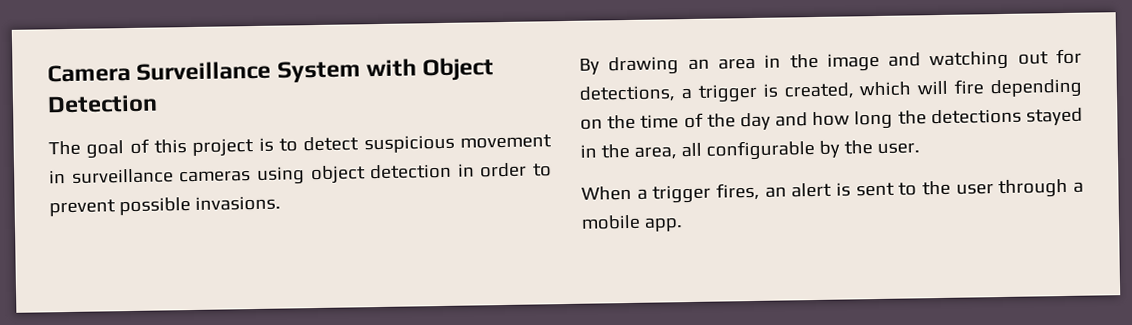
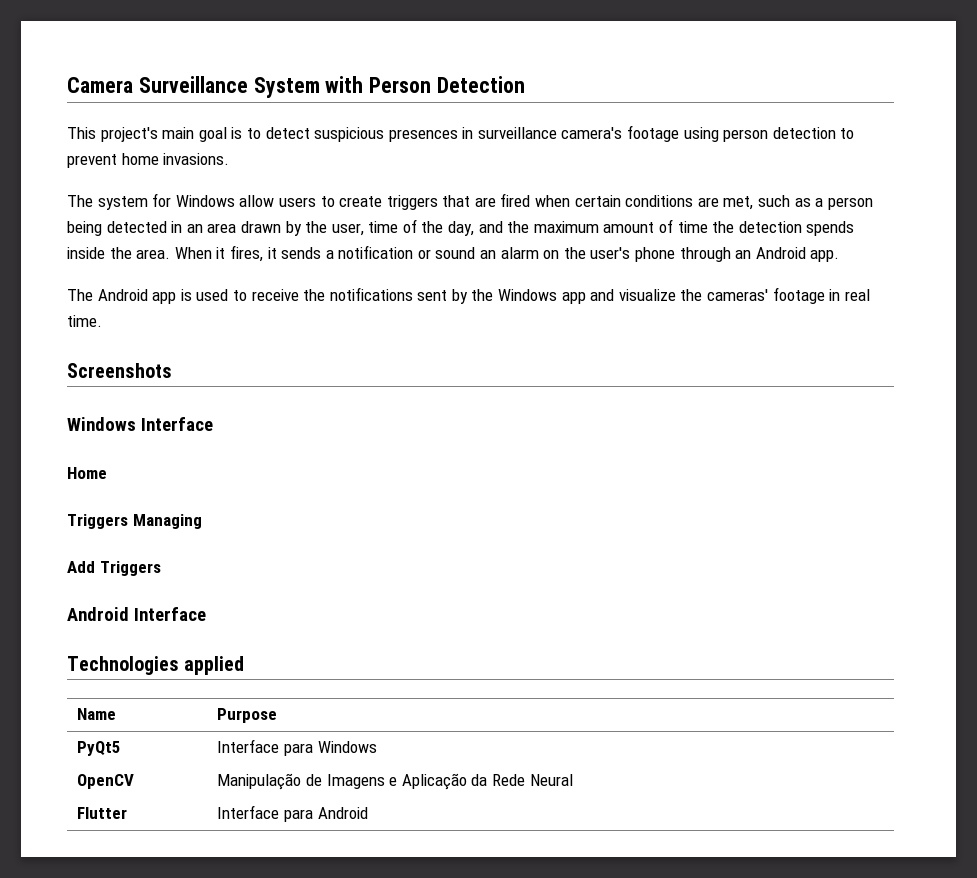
[422,57,495,82] Object -> [369,77,432,93] Person
[48,137,255,159] The goal of this project -> [67,127,227,142] This project's main goal
[460,134,552,149] movement -> [388,129,458,142] presences
[179,162,528,185] cameras using object detection in order -> [561,125,836,142] camera's footage using person detection
[118,197,191,216] possible -> [121,153,159,165] home
[579,48,1082,76] [579,78,1083,103] [580,107,1083,131] [580,140,920,161] [581,178,1084,204] [581,214,683,232] By drawing an area in the image and watching out for detections, a trigger is created, which will fire depending on the time of the day and how long the detections stayed in the area, all configurable by the user. // When a trigger fires, an alert is sent to the user through a mobile app. -> [67,193,873,210] [67,219,855,236] [67,245,840,262] [67,287,870,304] [67,315,102,327] [67,363,172,378] [67,417,213,431] [67,467,107,479] [67,514,202,529] [67,561,161,576] [67,607,206,621] [67,656,245,675] [77,708,117,720] [217,708,278,723] [77,741,122,756] [217,739,377,756] [77,774,135,789] [217,773,573,790] [77,807,128,819] [217,805,368,822] The system for Windows allow users to create triggers that are fired when certain conditions are met, such as a person being detected in an area drawn by the user, time of the day, and the maximum amount of time the detection spends inside the area. When it fires, it sends a notification or sound an alarm on the user's phone through an Android app. // The Android app is used to receive the notifications sent by the Windows app and visualize the cameras' footage in real time. // Screenshots // Windows Interface // Home // Triggers Managing // Add Triggers // Android Interface // Technologies applied // Name | Purpose // PyQt5 | Interface para Windows // OpenCV | Manipulação de Imagens e Aplicação da Rede Neural // Flutter | Interface para Android

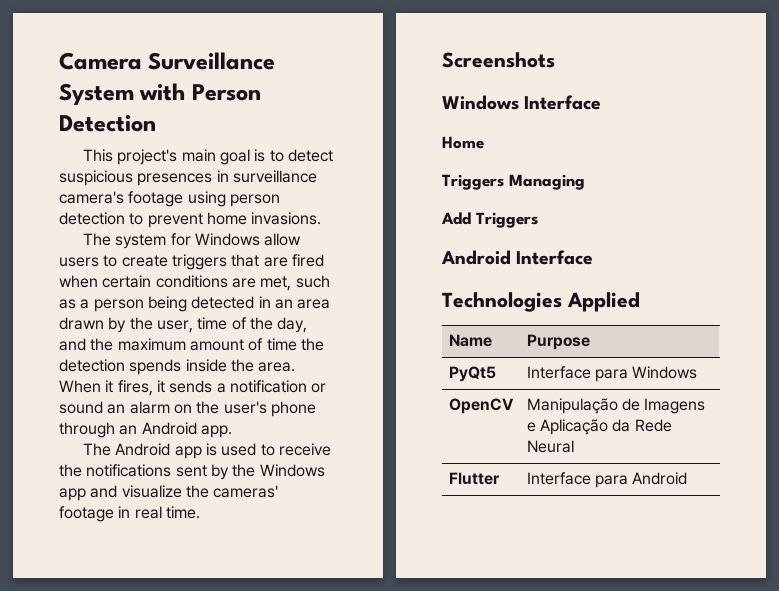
[184,656,245,675] applied -> [567,292,640,312] Applied

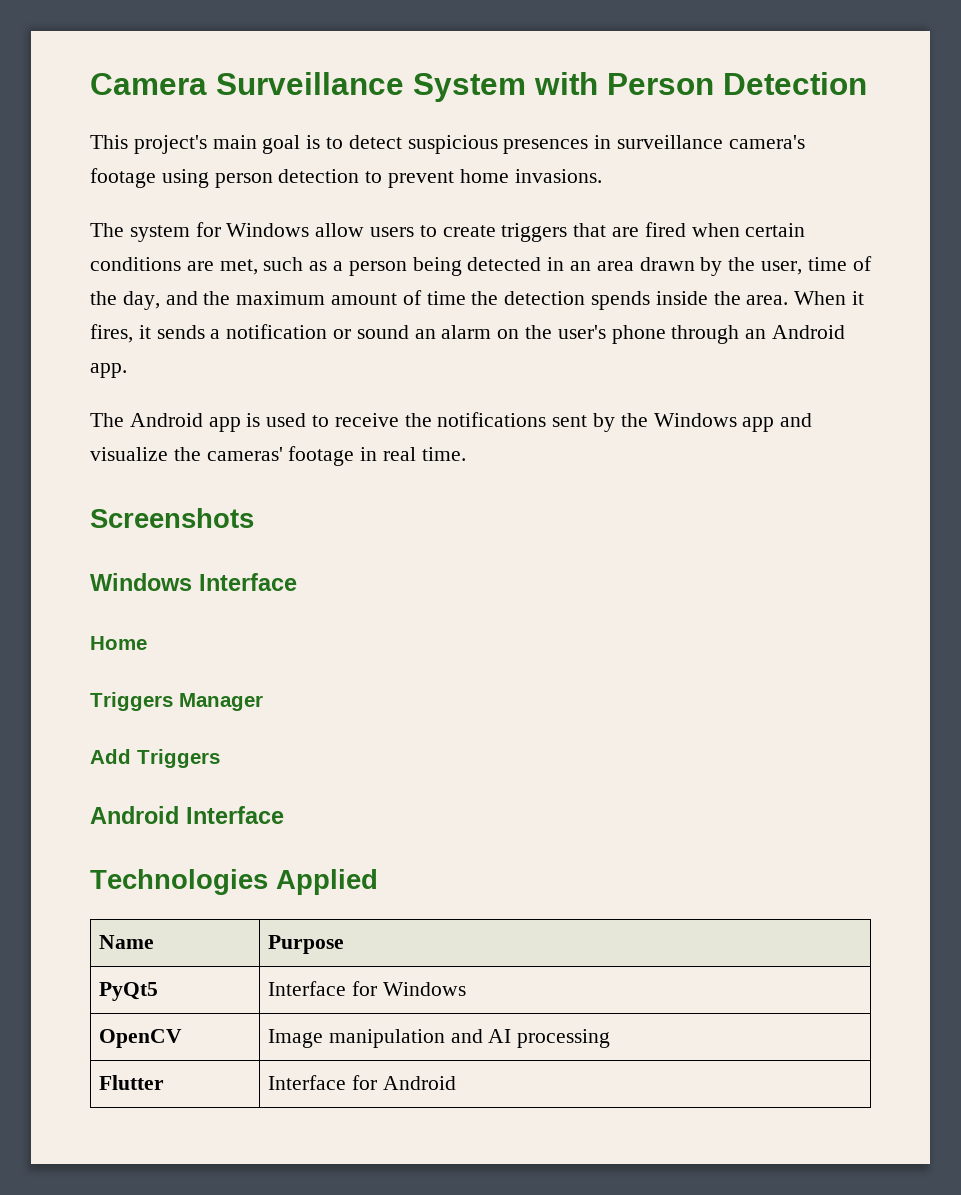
[509,174,585,190] Managing -> [179,693,263,711] Manager
[595,369,629,382] para -> [351,981,377,996] for
[526,398,706,414] [526,419,672,435] [526,440,574,453] Manipulação de Imagens e Aplicação da Rede Neural -> [267,1029,611,1048] Image manipulation and AI processing
[595,475,629,488] para -> [351,1075,377,1090] for

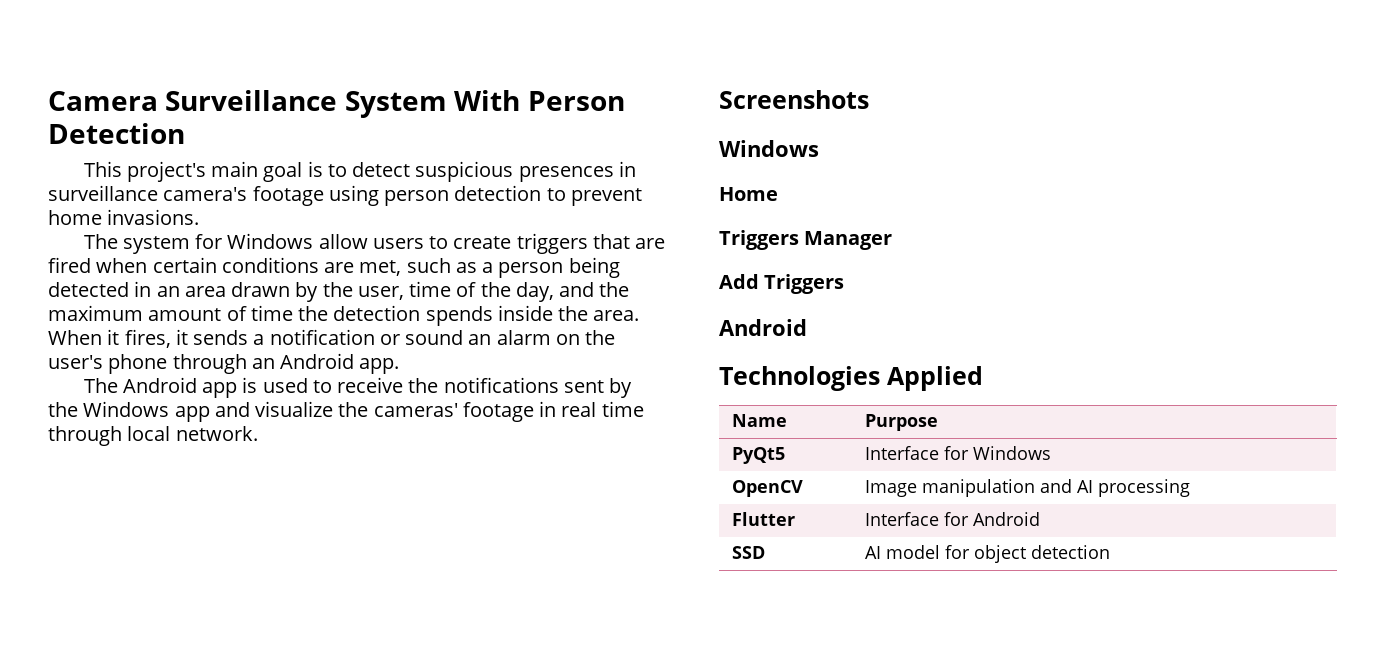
[534,72,598,95] with -> [454,90,521,111] With
[421,447,466,461] time. -> [601,401,644,417] [48,426,258,446] time through local network.
[199,573,297,591] Interface -> (819, 148) none
[186,806,284,824] Interface -> (807, 327) none
(456, 1083) none -> [732,546,766,559] [865,545,1111,563] // SSD | AI model for object detection

